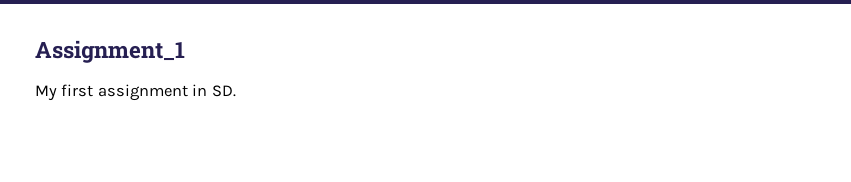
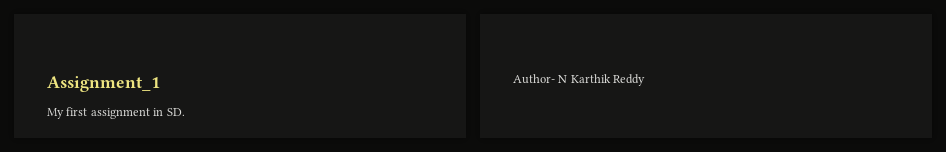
(236, 91) none -> [513,74,646,86] // Author- N Karthik Reddy

